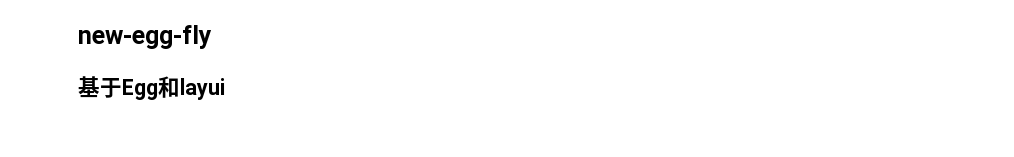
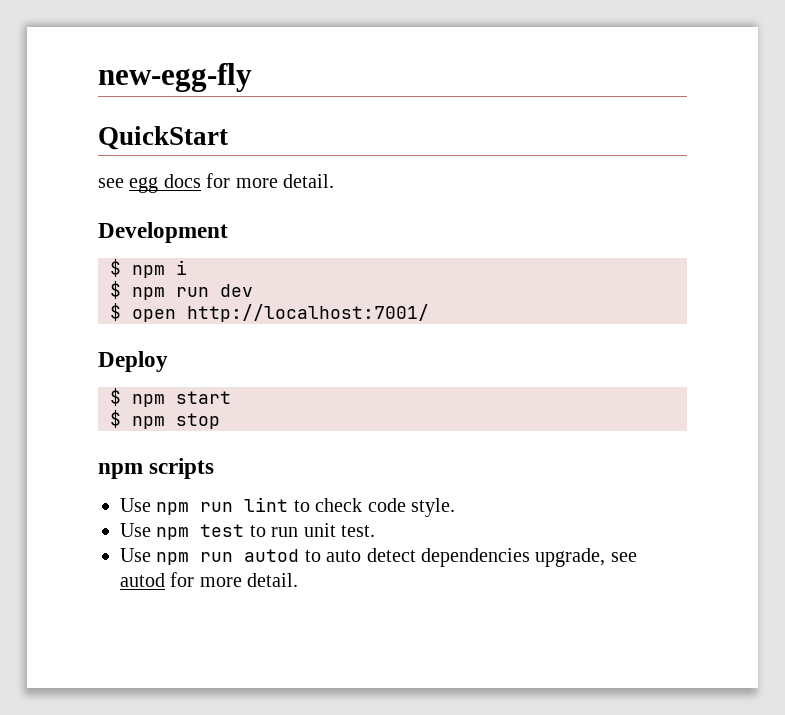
[78,76,225,100] 基于Egg和layui -> [98,126,228,150] [98,173,334,193] [98,222,228,243] [110,259,187,278] [110,281,253,300] [110,303,429,322] [98,351,168,372] [110,388,231,407] [110,410,220,429] [98,458,215,479] [120,497,455,517] [120,523,375,540] [120,548,637,567] [120,572,299,587] QuickStart // see egg docs for more detail. // Development // $ npm i // $ npm run dev // $ open http://localhost:7001/ // Deploy // $ npm start // $ npm stop // npm scripts // Use npm run lint to check code style. // Use npm test to run unit test. // Use npm run autod to auto detect dependencies upgrade, see autod for more detail.

